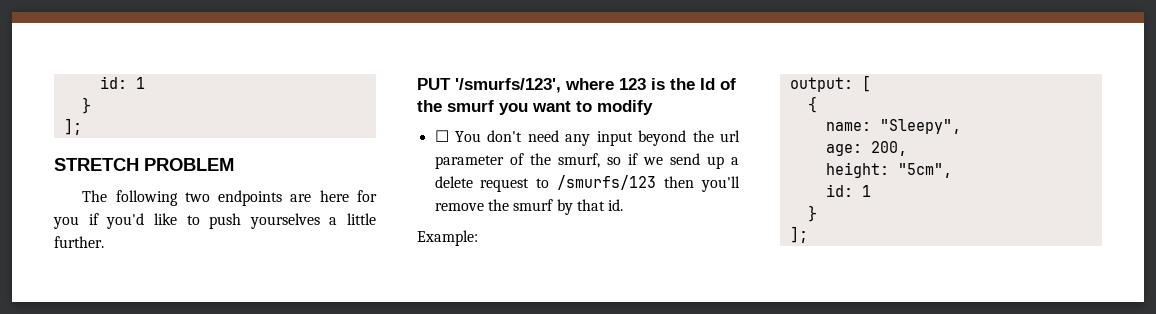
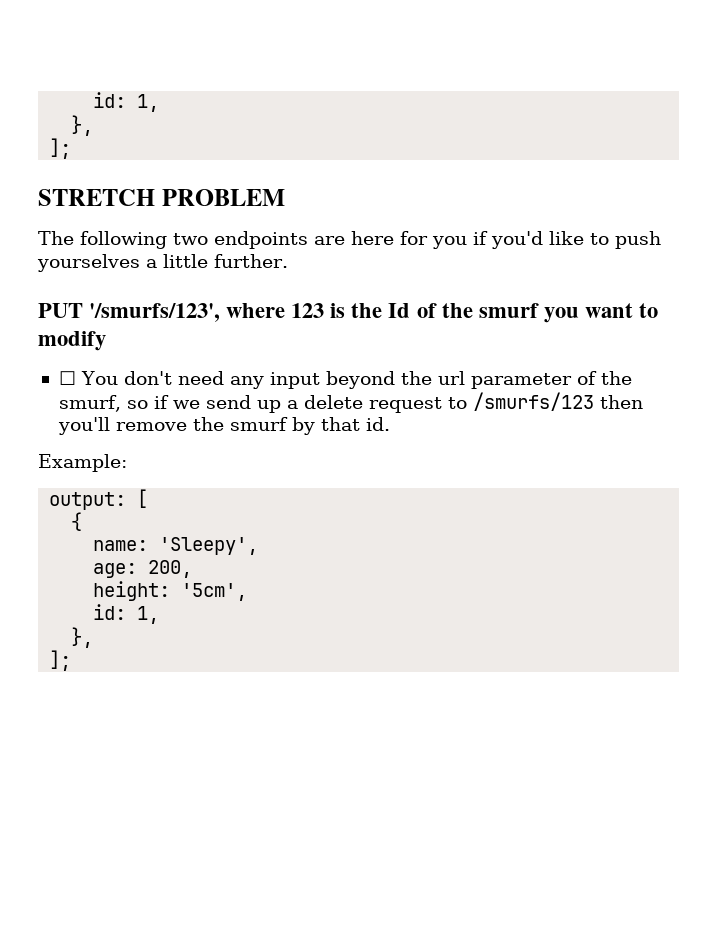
[99,76,145,89] [81,97,91,114] id: 1 // } -> [93,92,160,112] [71,115,94,136] id: 1, // },
[879,119,961,134] "Sleepy", -> [159,537,259,555] 'Sleepy',
[897,163,952,178] [825,184,871,197] [807,205,817,222] "5cm", // id: 1 // } -> [181,583,248,601] [93,604,160,624] [71,627,94,648] '5cm', // id: 1, // },

